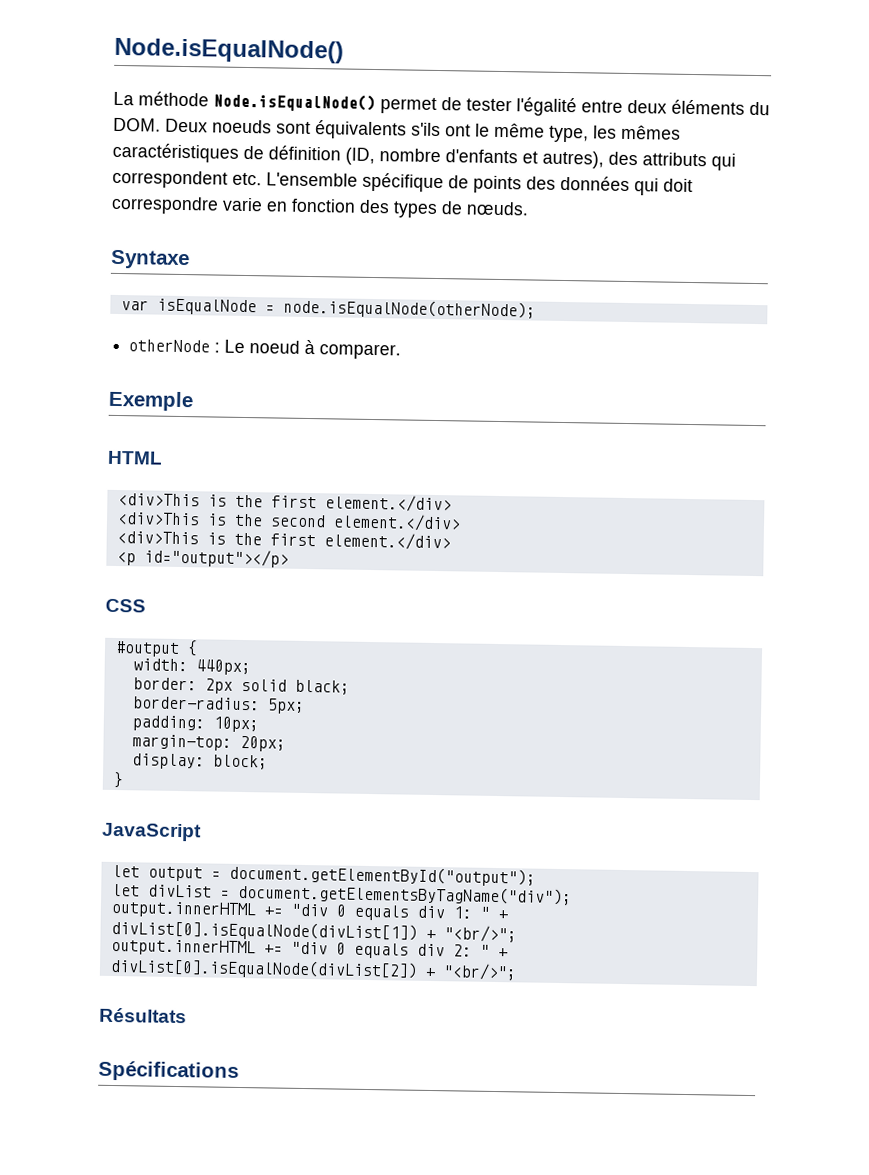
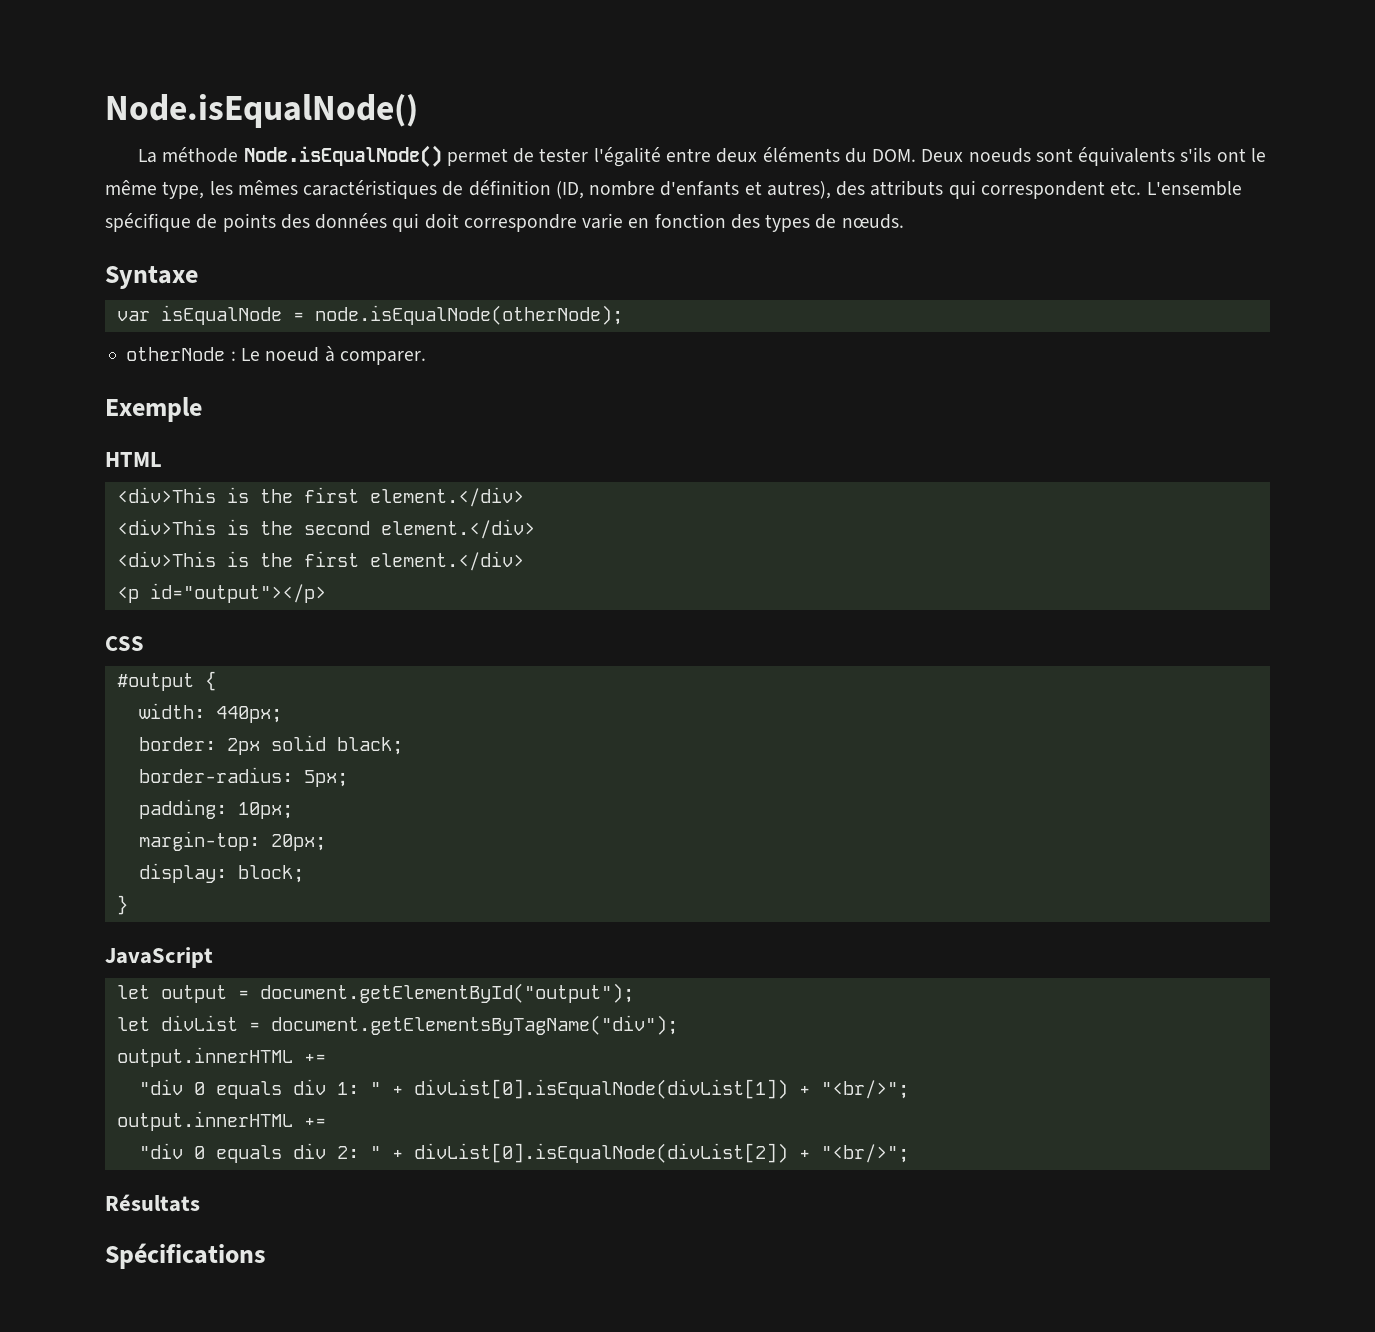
(283, 911) none -> (326, 1058) //
(283, 949) none -> (326, 1122) //

